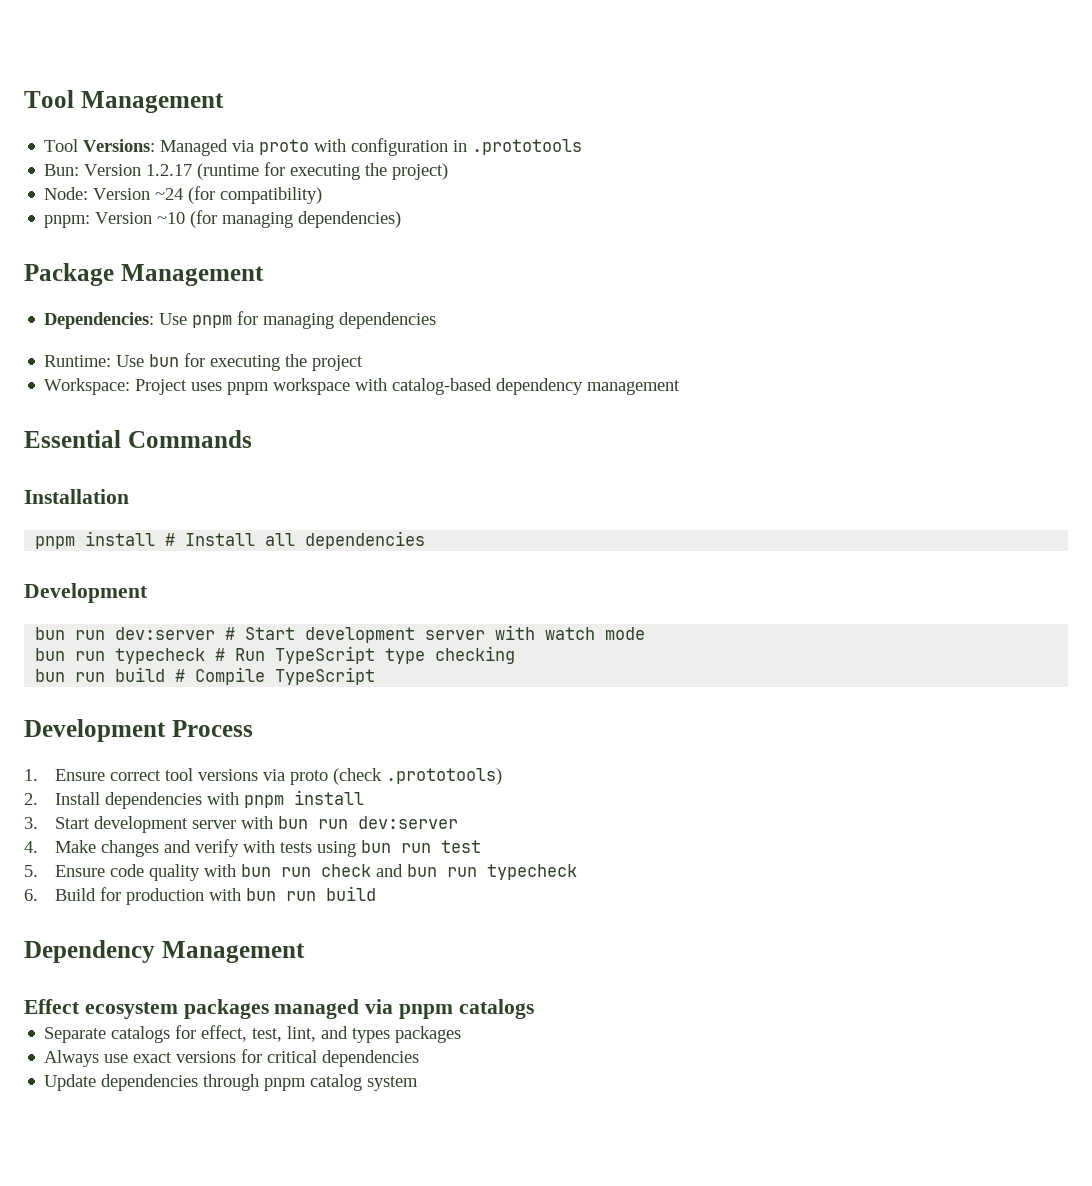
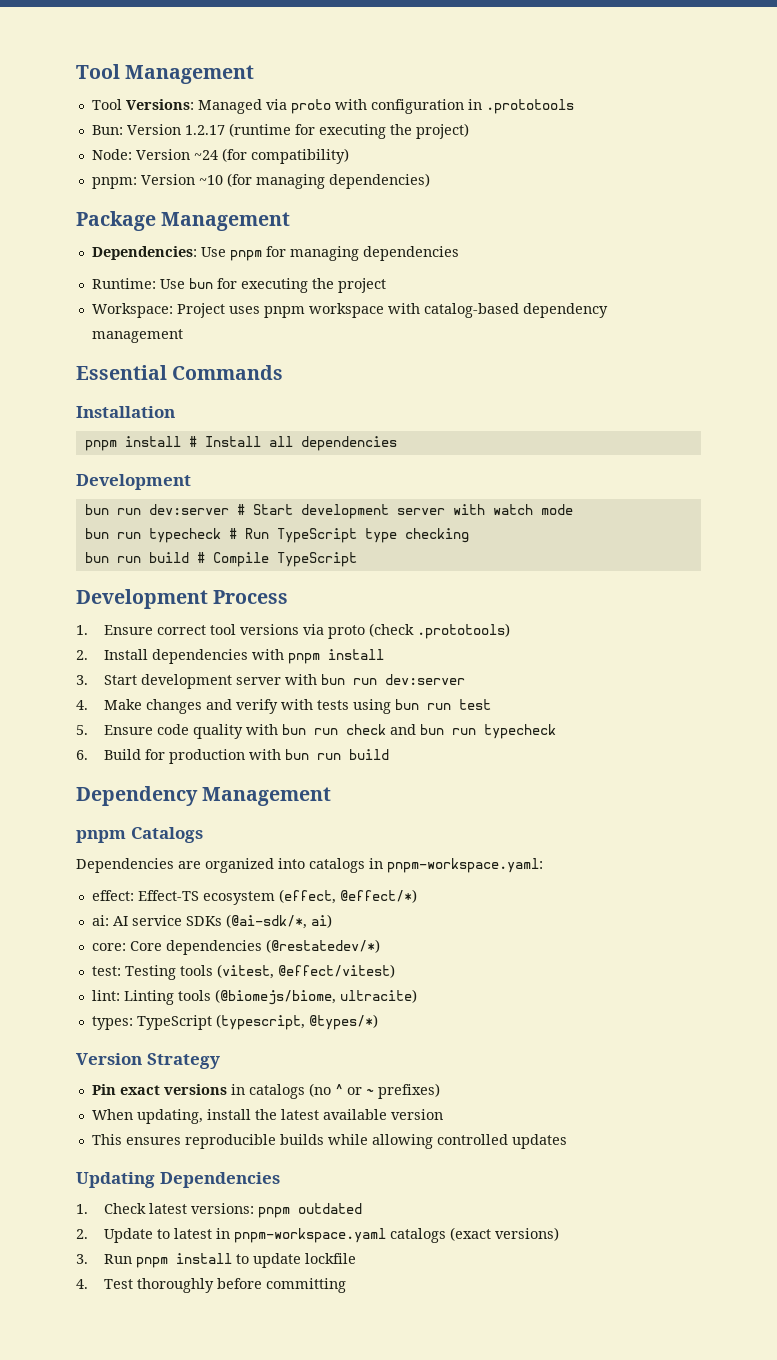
[24,999,534,1019] [44,1025,462,1043] [44,1049,420,1067] [44,1074,419,1091] Effect ecosystem packages managed via pnpm catalogs // Separate catalogs for effect, test, lint, and types packages // Always use exact versions for critical dependencies // Update dependencies through pnpm catalog system -> [76,827,203,843] [76,858,543,873] [91,889,417,905] [91,914,332,929] [91,939,380,955] [91,964,395,980] [91,989,417,1005] [91,1014,378,1030] [76,1053,220,1069] [91,1083,440,1099] [91,1109,443,1124] [91,1134,567,1149] [76,1172,280,1188] [76,1203,362,1218] [76,1227,559,1243] [76,1253,356,1268] [76,1278,346,1293] pnpm Catalogs // Dependencies are organized into catalogs in pnpm-workspace.yaml: // effect: Effect-TS ecosystem (effect, @effect/*) // ai: AI service SDKs (@ai-sdk/*, ai) // core: Core dependencies (@restatedev/*) // test: Testing tools (vitest, @effect/vitest) // lint: Linting tools (@biomejs/biome, ultracite) // types: TypeScript (typescript, @types/*) // Version Strategy // Pin exact versions in catalogs (no ^ or ~ prefixes) // When updating, install the latest available version // This ensures reproducible builds while allowing controlled updates // Updating Dependencies // 1. Check latest versions: pnpm outdated // 2. Update to latest in pnpm-workspace.yaml catalogs (exact versions) // 3. Run pnpm install to update lockfile // 4. Test thoroughly before committing

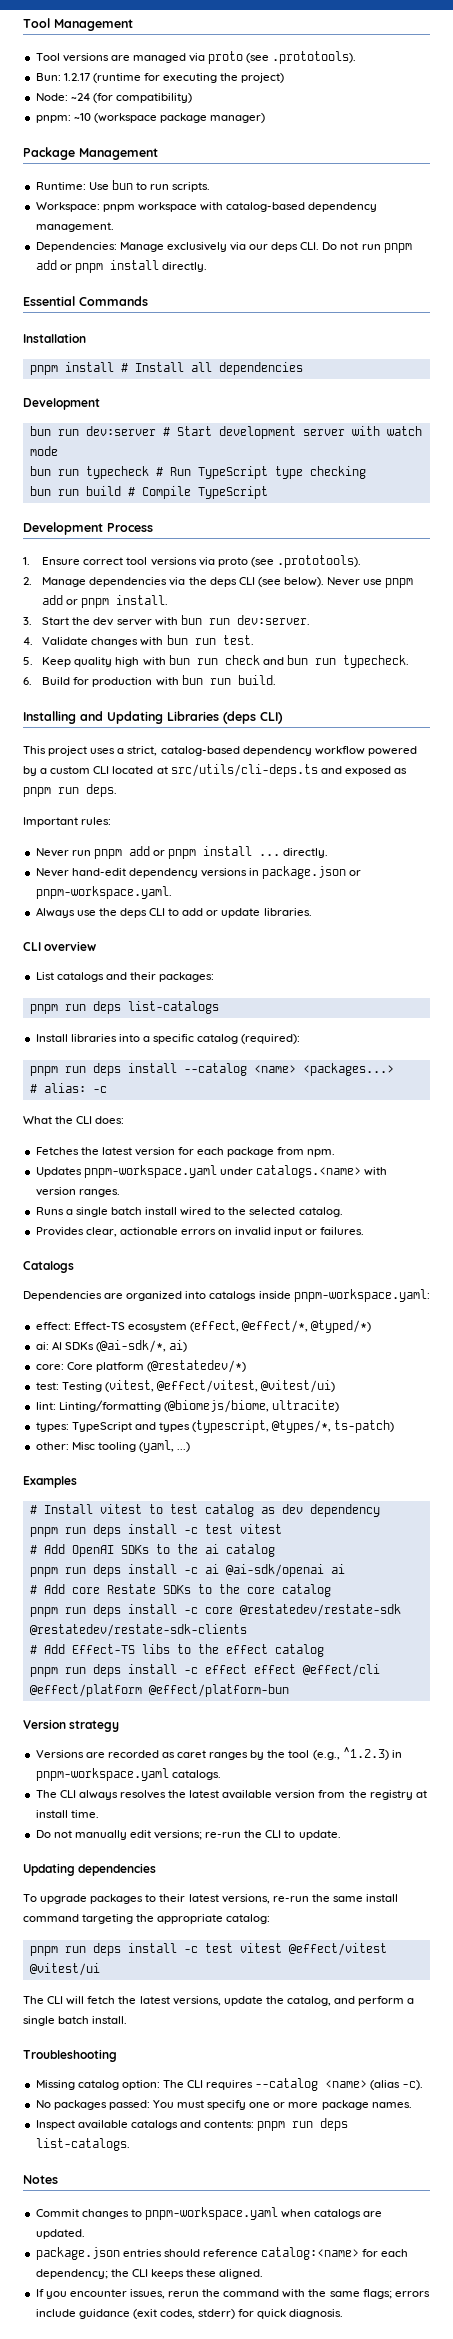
[125,99,574,114] Versions: Managed via proto with configuration in .prototools -> [62,51,357,64] versions are managed via proto (see .prototools).
[126,124,181,135] Version -> (61, 77) none
[135,149,190,160] Version -> (68, 97) none
[140,173,430,189] [76,211,291,231] [91,246,459,261] Version ~10 (for managing dependencies) // Package Management // Dependencies: Use pnpm for managing dependencies -> [73,113,266,123] [23,147,158,160] ~10 (workspace package manager) // Package Management
[216,278,386,293] for executing the project -> [135,182,211,192] to run scripts.
[176,303,260,318] Project uses -> (100, 207) none
[91,329,183,343] management -> [35,222,114,232] [35,242,412,253] [35,260,207,273] management. // Dependencies: Manage exclusively via our deps CLI. Do not run pnpm add or pnpm install directly.
[368,623,510,639] [76,649,384,664] (check .prototools) // 2. Install dependencies with pnpm install -> [250,555,361,568] [23,577,414,588] [42,595,169,608] (see .prototools). // 2. Manage dependencies via the deps CLI (see below). Never use pnpm add or pnpm install.
[140,674,232,689] development -> [72,617,114,626] the dev
[384,674,465,685] [76,699,491,714] dev:server // 4. Make changes and verify with tests using bun run test -> [236,615,310,625] [23,635,254,647] dev:server. // 4. Validate changes with bun run test.
[103,724,243,739] Ensure code quality -> [42,657,140,667] Keep quality high
[483,724,556,739] typecheck -> [342,655,409,668] typecheck.
[348,749,389,760] [76,786,332,806] [76,830,126,843] build // Dependency Management // pnpm -> [237,675,276,685] [23,711,283,724] [23,746,417,756] [23,764,407,777] [23,784,117,797] [23,817,112,827] [35,846,329,859] [35,866,362,879] [35,886,172,899] [35,907,312,918] [23,941,97,951] [35,972,215,982] [29,1001,219,1014] [35,1034,301,1044] [29,1063,394,1076] [29,1083,107,1093] [23,1116,125,1124] [35,1147,336,1157] [35,1165,388,1178] [35,1187,120,1197] [35,1207,343,1217] [35,1227,365,1237] build. // Installing and Updating Libraries (deps CLI) // This project uses a strict, catalog-based dependency workflow powered by a custom CLI located at src/utils/cli-deps.ts and exposed as pnpm run deps. // Important rules: // Never run pnpm add or pnpm install ... directly. // Never hand-edit dependency versions in package.json or pnpm-workspace.yaml. // Always use the deps CLI to add or update libraries. // CLI overview // List catalogs and their packages: // pnpm run deps list-catalogs // Install libraries into a specific catalog (required): // pnpm run deps install --catalog <name> <packages...> // # alias: -c // What the CLI does: // Fetches the latest version for each package from npm. // Updates pnpm-workspace.yaml under catalogs.<name> with version ranges. // Runs a single batch install wired to the selected catalog. // Provides clear, actionable errors on invalid input or failures. //
[369,858,383,869] in -> [258,1291,291,1299] inside
[339,889,417,903] @effect/*) -> [242,1320,372,1333] @effect/*, @typed/*)
[131,915,182,926] service -> (62, 1345) none
[165,940,262,955] dependencies -> [95,1362,144,1372] platform
[179,964,395,979] tools (vitest, @effect/vitest) -> [104,1380,336,1393] (vitest, @effect/vitest, @vitest/ui)
[123,990,211,1005] Linting tools -> [58,1400,161,1412] Linting/formatting
[215,1014,378,1030] [76,1053,220,1069] [91,1083,440,1099] [91,1109,443,1124] [91,1134,567,1149] [76,1172,280,1188] [76,1203,362,1218] [76,1227,559,1243] [76,1253,356,1268] [76,1278,346,1293] (typescript, @types/*) // Version Strategy // Pin exact versions in catalogs (no ^ or ~ prefixes) // When updating, install the latest available version // This ensures reproducible builds while allowing controlled updates // Updating Dependencies // 1. Check latest versions: pnpm outdated // 2. Update to latest in pnpm-workspace.yaml catalogs (exact versions) // 3. Run pnpm install to update lockfile // 4. Test thoroughly before committing -> [134,1420,395,1433] [35,1440,191,1453] [23,1476,77,1488] [29,1504,380,1517] [29,1524,282,1537] [29,1544,275,1557] [29,1564,345,1577] [29,1584,331,1597] [29,1604,401,1617] [29,1624,247,1637] [29,1644,324,1657] [29,1664,380,1677] [29,1684,289,1697] [23,1719,120,1732] [35,1747,402,1760] [35,1768,221,1781] [35,1790,427,1800] [35,1810,99,1818] [35,1830,341,1840] [23,1863,157,1876] [23,1894,399,1904] [23,1914,271,1924] [29,1943,387,1956] [29,1963,100,1976] [23,1996,415,2006] [23,2016,128,2026] [23,2049,117,2062] [35,2078,424,2091] [35,2100,412,2110] [35,2118,349,2131] [35,2138,130,2151] [23,2175,58,2184] [35,2207,383,2220] [35,2229,85,2239] [35,2247,409,2260] [35,2269,264,2279] [35,2289,430,2299] [35,2309,344,2319] and types (typescript, @types/*, ts-patch) // other: Misc tooling (yaml, ...) // Examples // # Install vitest to test catalog as dev dependency // pnpm run deps install -c test vitest // # Add OpenAI SDKs to the ai catalog // pnpm run deps install -c ai @ai-sdk/openai ai // # Add core Restate SDKs to the core catalog // pnpm run deps install -c core @restatedev/restate-sdk @restatedev/restate-sdk-clients // # Add Effect-TS libs to the effect catalog // pnpm run deps install -c effect effect @effect/cli @effect/platform @effect/platform-bun // Version strategy // Versions are recorded as caret ranges by the tool (e.g., ^1.2.3) in pnpm-workspace.yaml catalogs. // The CLI always resolves the latest available version from the registry at install time. // Do not manually edit versions; re-run the CLI to update. // Updating dependencies // To upgrade packages to their latest versions, re-run the same install command targeting the appropriate catalog: // pnpm run deps install -c test vitest @effect/vitest @vitest/ui // The CLI will fetch the latest versions, update the catalog, and perform a single batch install. // Troubleshooting // Missing catalog option: The CLI requires --catalog <name> (alias -c). // No packages passed: You must specify one or more package names. // Inspect available catalogs and contents: pnpm run deps list-catalogs. // Notes // Commit changes to pnpm-workspace.yaml when catalogs are updated. // package.json entries should reference catalog:<name> for each dependency; the CLI keeps these aligned. // If you encounter issues, rerun the command with the same flags; errors include guidance (exit codes, stderr) for quick diagnosis.

